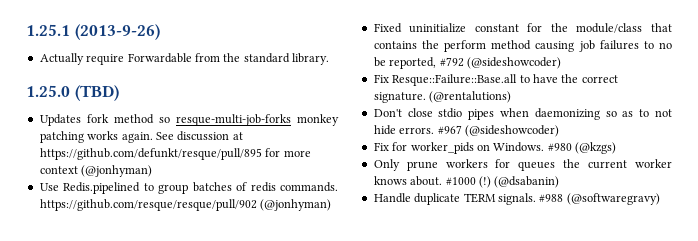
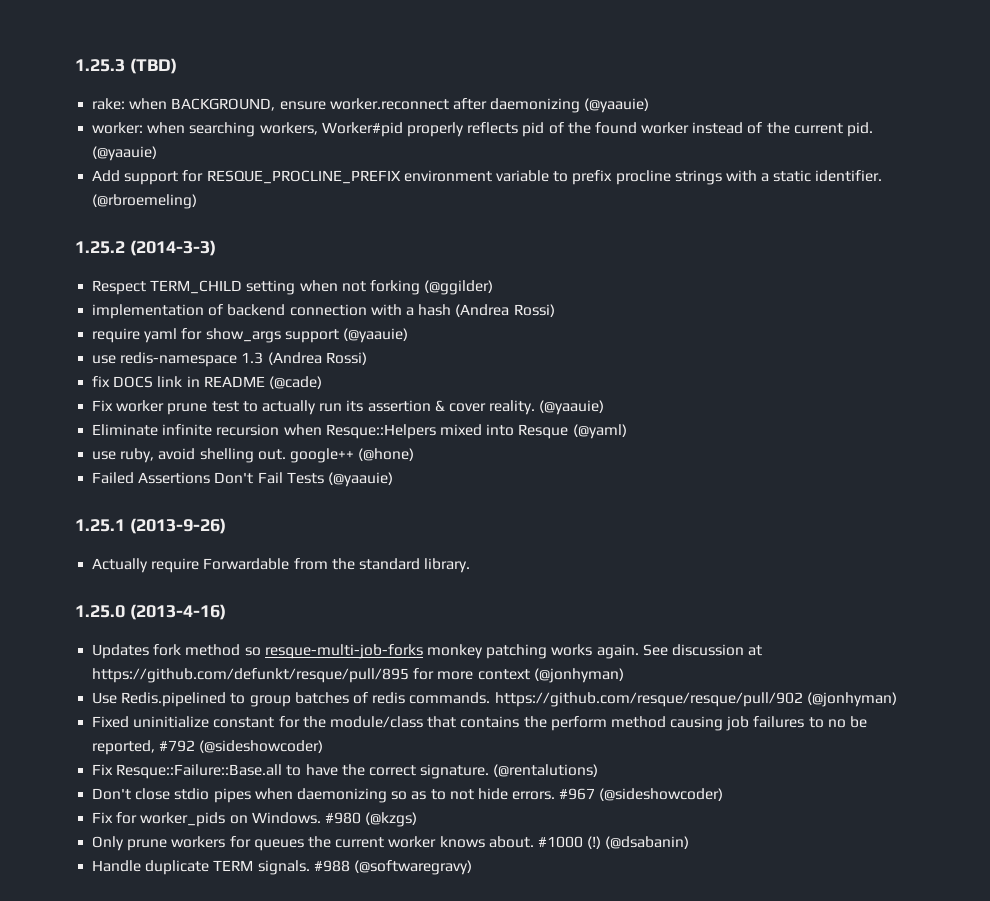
(26, 30) none -> [75,58,177,74] [92,98,650,113] [92,122,874,137] [92,146,158,161] [92,170,883,185] [92,194,198,209] [75,240,216,256] [92,280,494,295] [92,304,555,319] [92,328,408,343] [92,352,367,367] [92,376,322,389] [92,400,605,415] [92,424,627,439] [92,448,415,463] [92,472,393,487] 1.25.3 (TBD) // rake: when BACKGROUND, ensure worker.reconnect after daemonizing (@yaauie) // worker: when searching workers, Worker#pid properly reflects pid of the found worker instead of the current pid. (@yaauie) // Add support for RESQUE_PROCLINE_PREFIX environment variable to prefix procline strings with a static identifier. (@rbroemeling) // 1.25.2 (2014-3-3) // Respect TERM_CHILD setting when not forking (@ggilder) // implementation of backend connection with a hash (Andrea Rossi) // require yaml for show_args support (@yaauie) // use redis-namespace 1.3 (Andrea Rossi) // fix DOCS link in README (@cade) // Fix worker prune test to actually run its assertion & cover reality. (@yaauie) // Eliminate infinite recursion when Resque::Helpers mixed into Resque (@yaml) // use ruby, avoid shelling out. google++ (@hone) // Failed Assertions Don't Fail Tests (@yaauie) //
[74,85,119,101] (TBD) -> [129,604,226,620] (2013-4-16)

